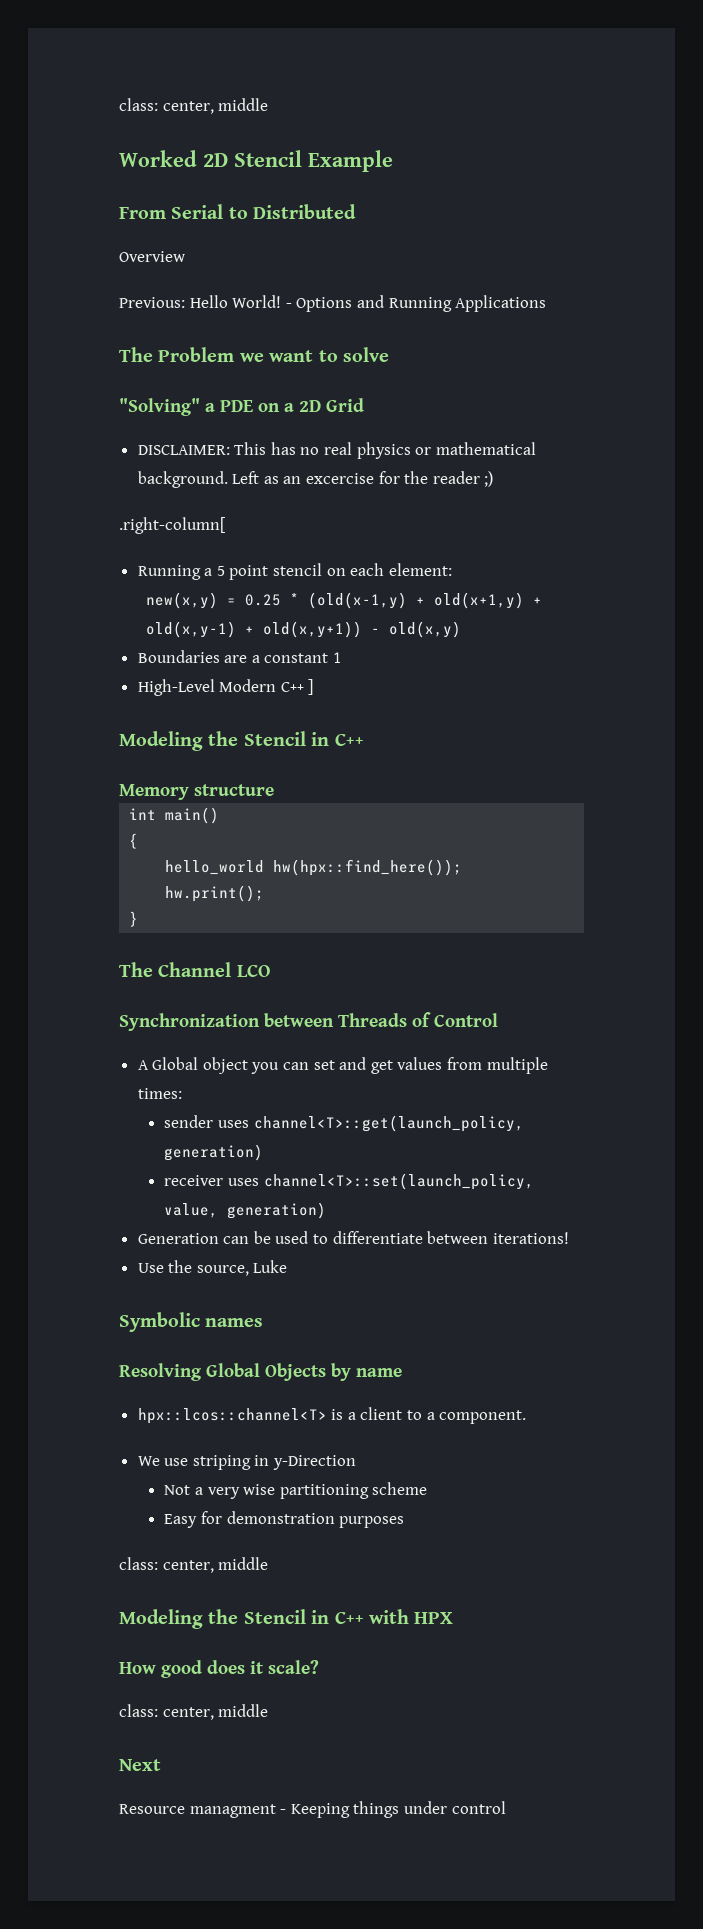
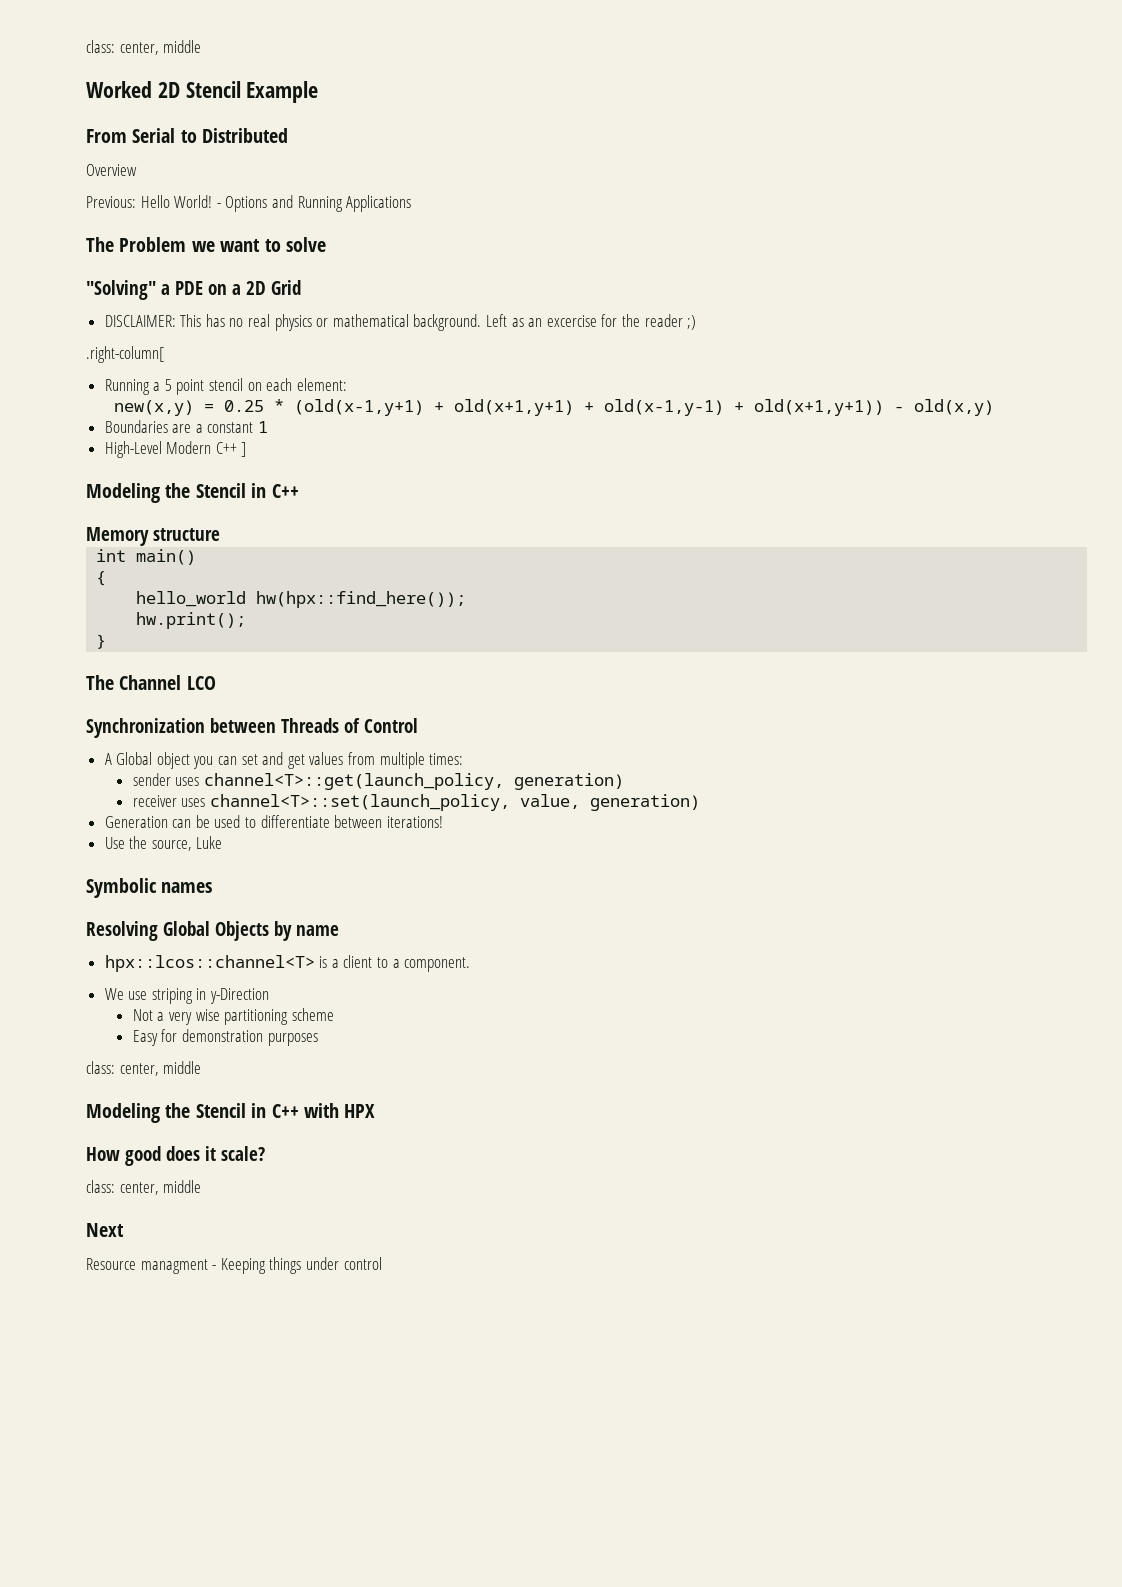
[307,592,542,609] [145,621,362,638] (old(x-1,y) + old(x+1,y) + old(x,y-1) + old(x,y+1)) -> [294,399,885,416] (old(x-1,y+1) + old(x+1,y+1) + old(x-1,y-1) + old(x+1,y+1))

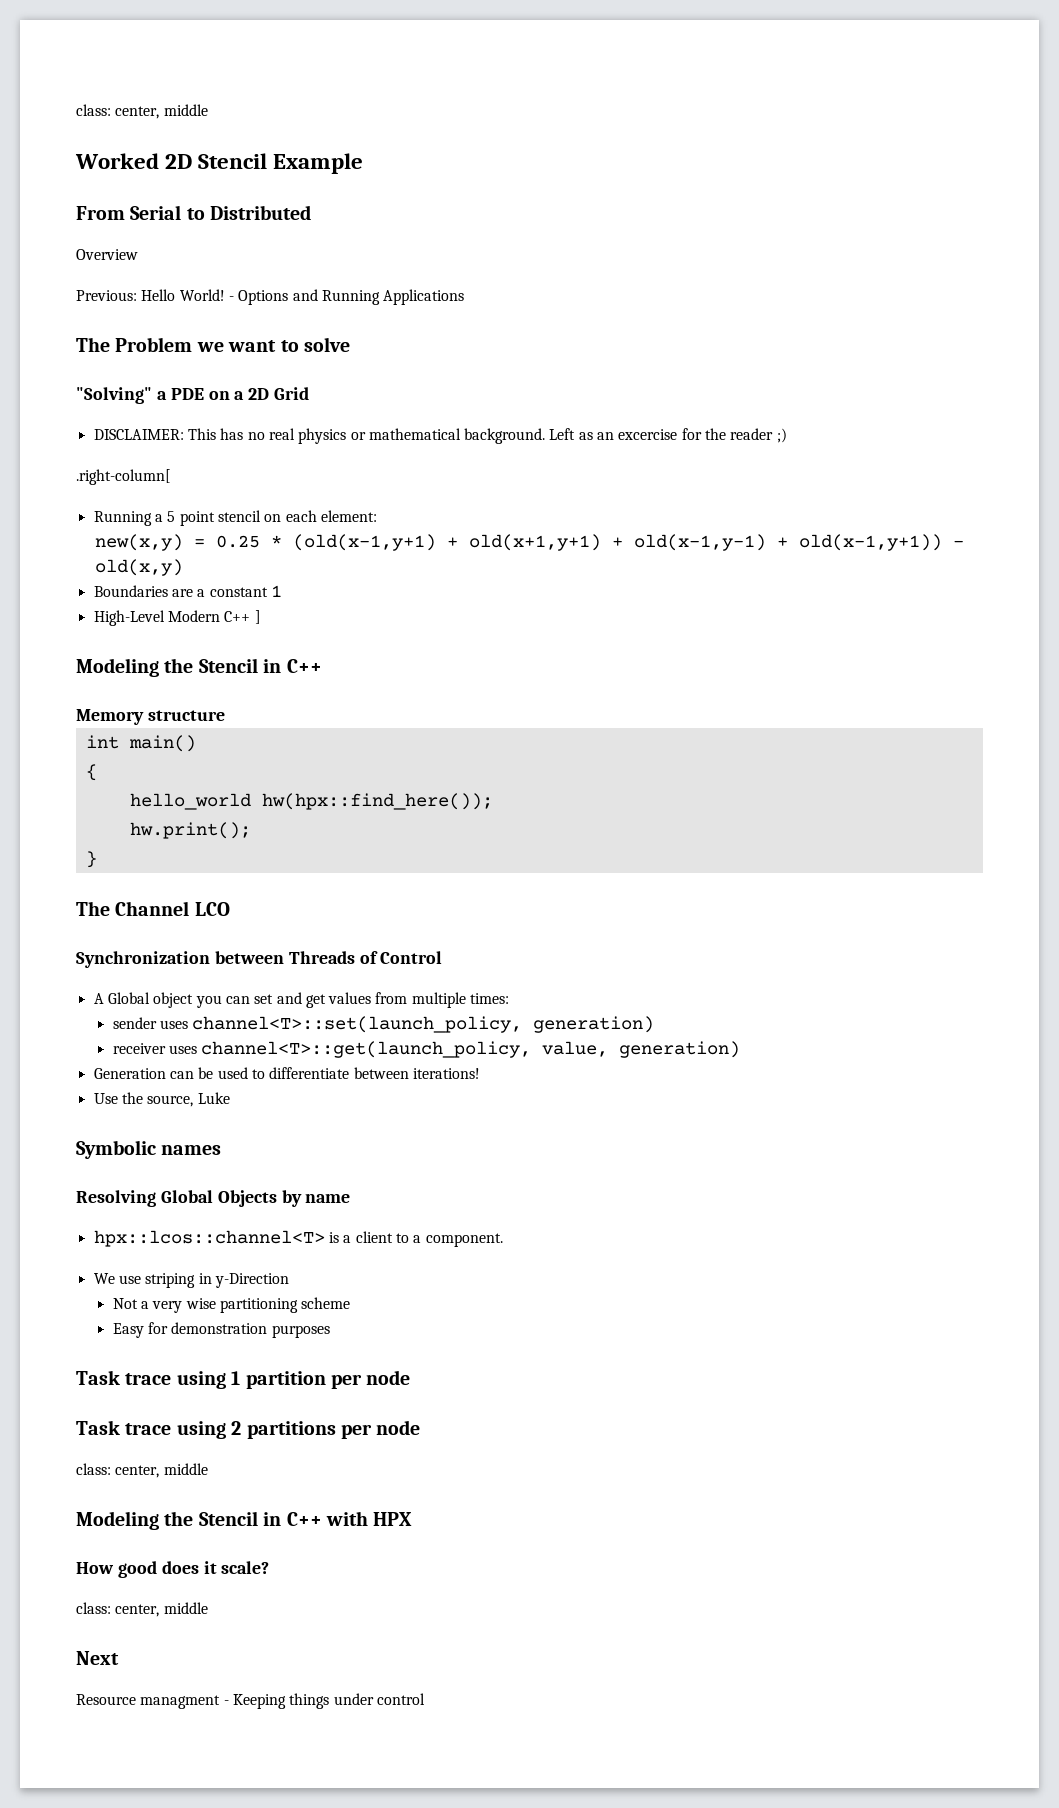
[754,399,885,416] old(x+1,y+1)) -> [799,534,943,551] old(x-1,y+1))
[203,773,504,790] channel<T>::get(launch_policy, -> [192,1016,523,1033] channel<T>::set(launch_policy,
[209,794,510,811] channel<T>::set(launch_policy, -> [201,1041,532,1058] channel<T>::get(launch_policy,
(318, 1039) none -> [76,1370,411,1389] [76,1420,421,1439] // Task trace using 1 partition per node // Task trace using 2 partitions per node

